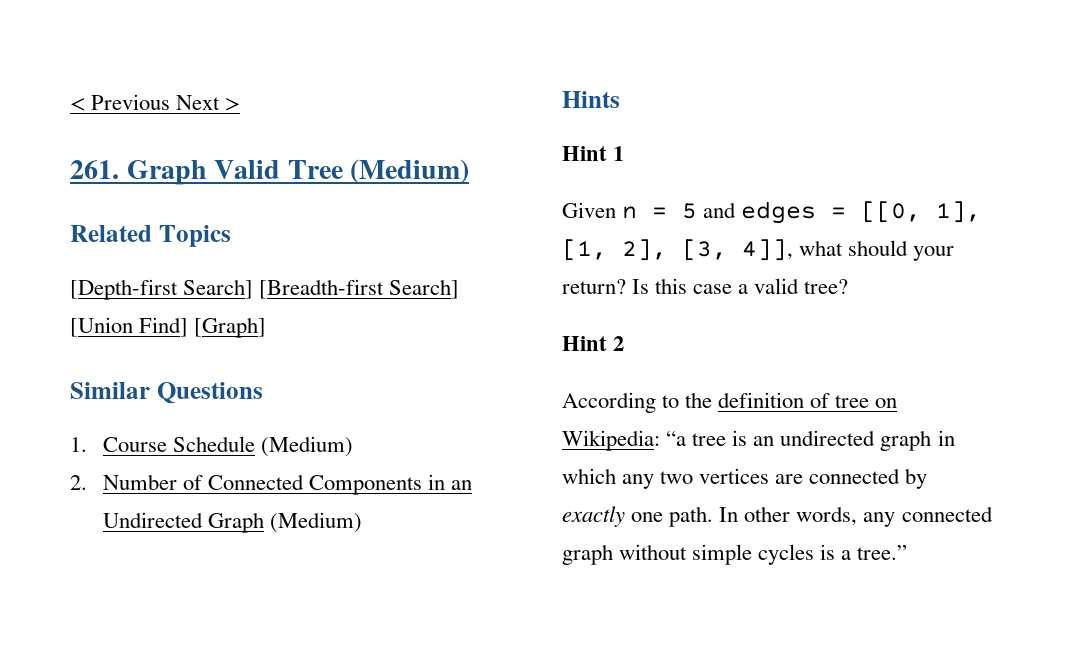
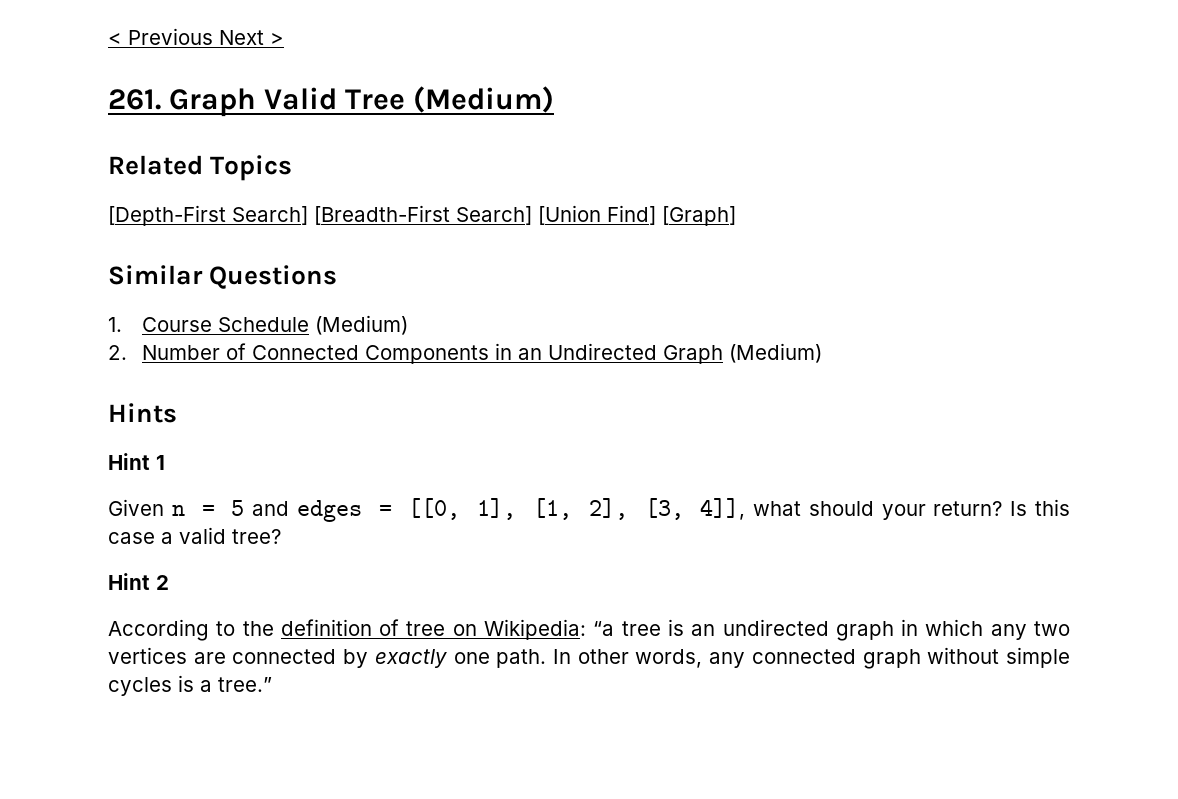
[70,279,385,300] [Depth-first Search] [Breadth-first -> [108,205,450,226] [Depth-First Search] [Breadth-First

